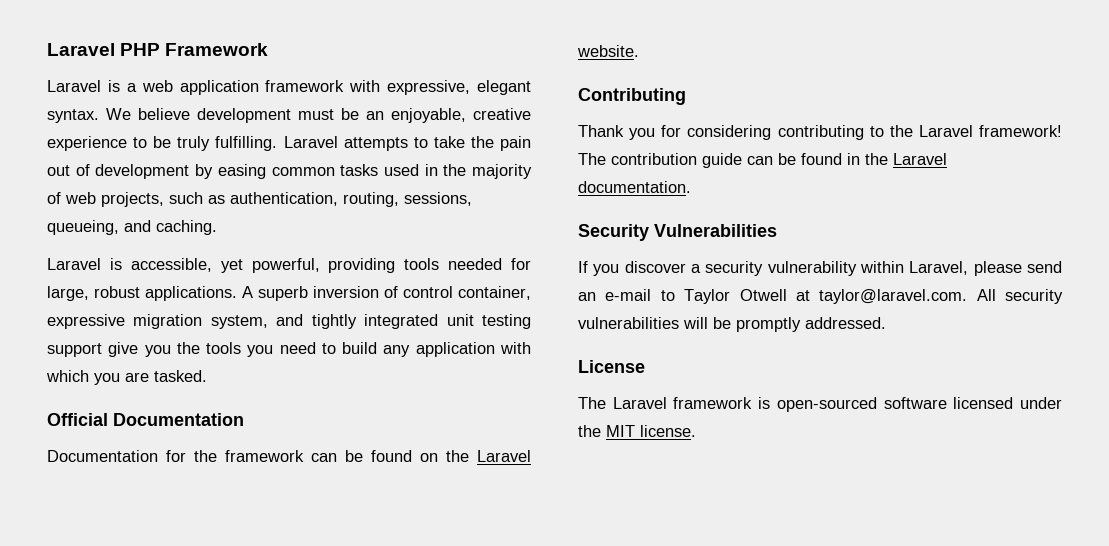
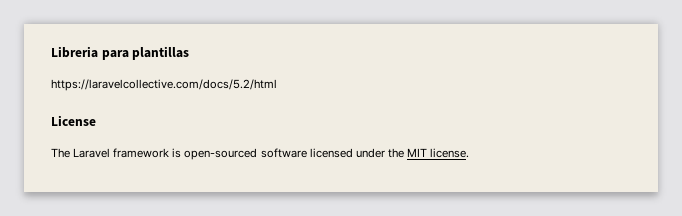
[47,43,269,56] [47,80,531,95] [47,108,531,123] [47,136,532,151] [47,164,532,179] [47,192,472,207] [47,220,217,235] [47,258,531,273] [47,286,531,301] [47,314,531,329] [47,342,531,357] [46,370,207,385] [47,413,244,426] [47,450,531,462] [577,45,639,57] [578,88,686,105] [578,125,1062,140] [578,153,947,168] [578,181,691,193] [578,224,777,241] [578,261,1062,276] [578,289,1063,304] [578,317,886,332] Laravel PHP Framework // Laravel is a web application framework with expressive, elegant syntax. We believe development must be an enjoyable, creative experience to be truly fulfilling. Laravel attempts to take the pain out of development by easing common tasks used in the majority of web projects, such as authentication, routing, sessions, queueing, and caching. // Laravel is accessible, yet powerful, providing tools needed for large, robust applications. A superb inversion of control container, expressive migration system, and tightly integrated unit testing support give you the tools you need to build any application with which you are tasked. // Official Documentation // Documentation for the framework can be found on the Laravel website. // Contributing // Thank you for considering contributing to the Laravel framework! The contribution guide can be found in the Laravel documentation. // Security Vulnerabilities // If you discover a security vulnerability within Laravel, please send an e-mail to Taylor Otwell at taylor@laravel.com. All security vulnerabilities will be promptly addressed. -> [51,46,190,60] [51,79,277,91] Libreria para plantillas // https://laravelcollective.com/docs/5.2/html

